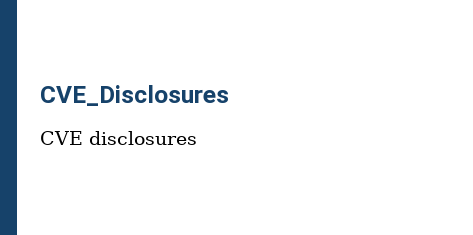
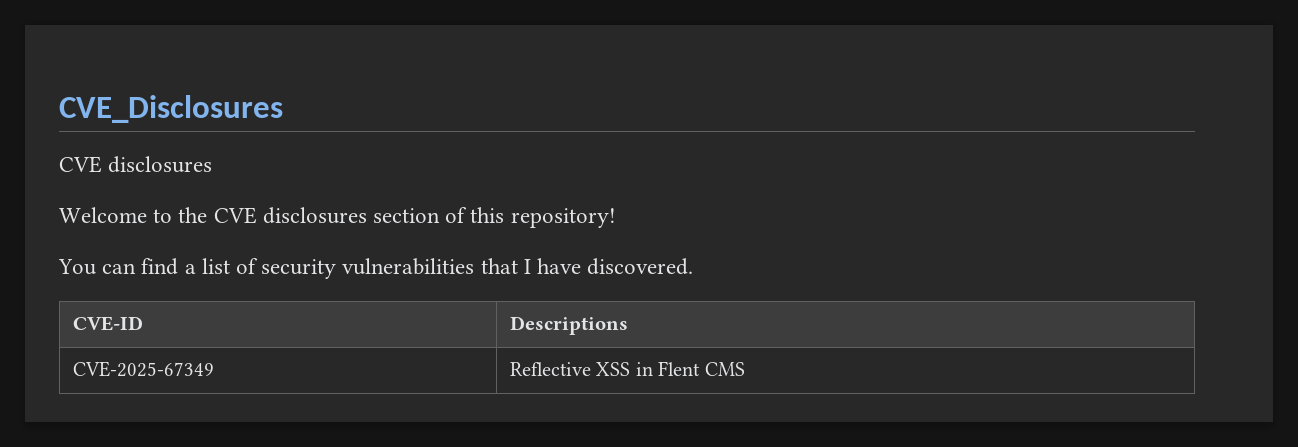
(197, 138) none -> [59,207,616,228] [58,258,694,279] [72,316,143,331] [509,316,628,335] [72,361,214,377] [509,361,745,376] // Welcome to the CVE disclosures section of this repository! // You can find a list of security vulnerabilities that I have discovered. // CVE-ID | Descriptions // CVE-2025-67349 | Reflective XSS in Flent CMS

